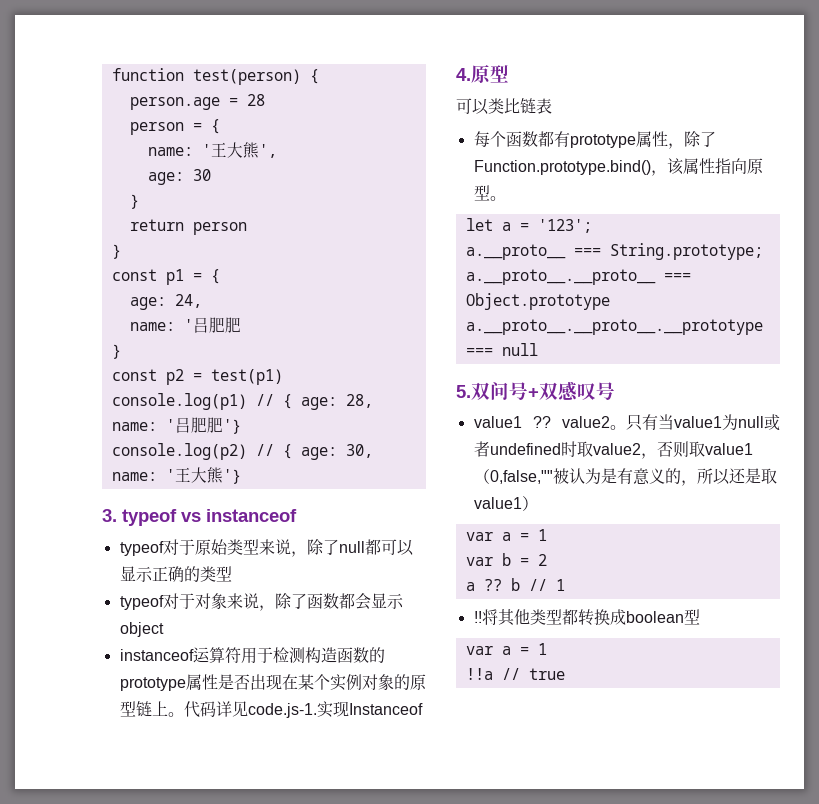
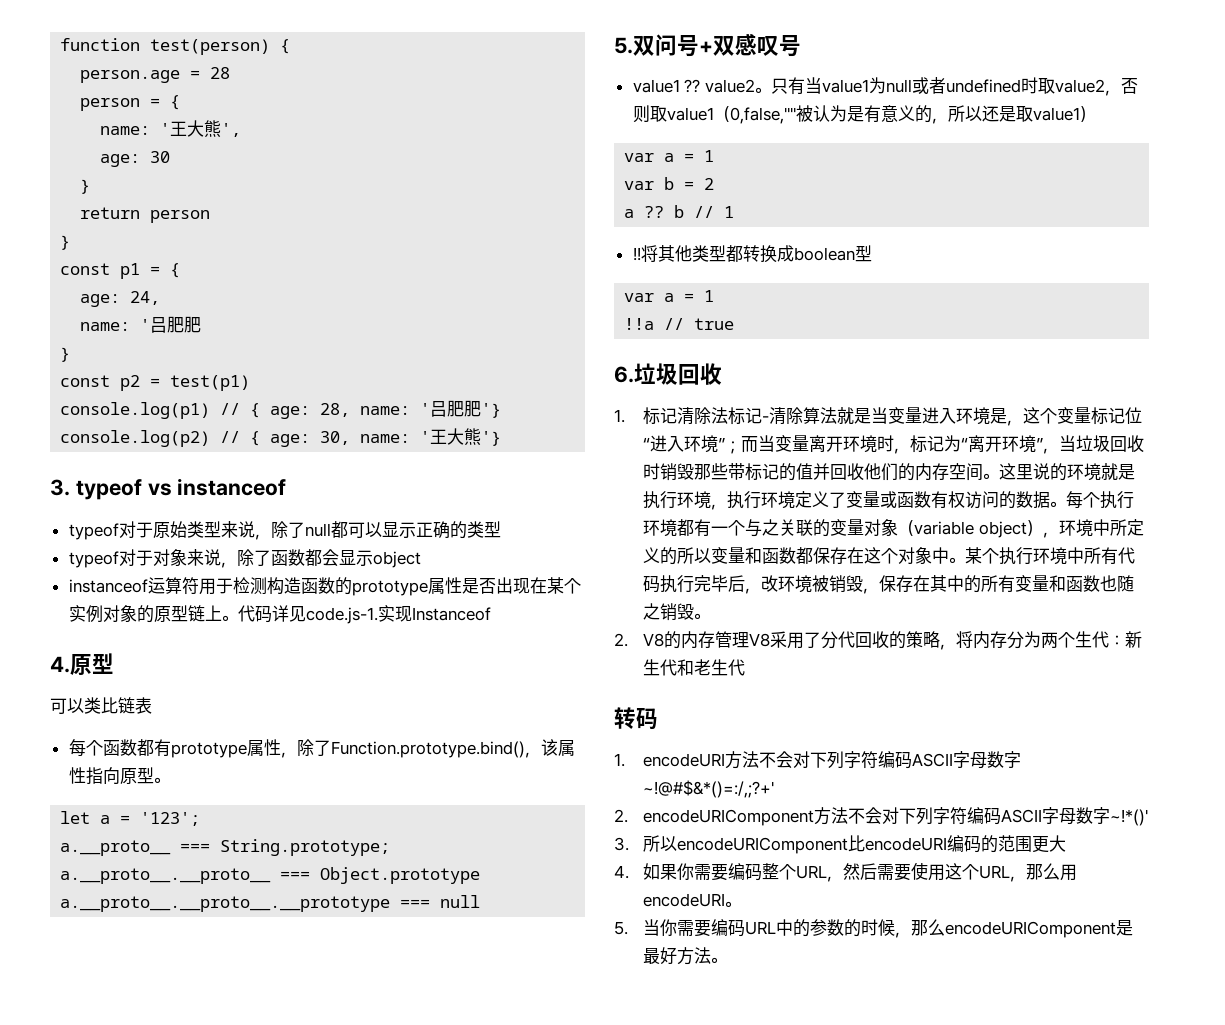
(565, 674) none -> [614,363,722,385] [614,407,1143,426] [643,435,1145,454] [643,463,1136,481] [643,491,1135,510] [643,519,1144,538] [643,547,1136,565] [643,575,1135,594] [643,603,711,621] [614,631,1143,650] [643,659,746,676] [614,707,658,730] [614,751,1022,769] [643,780,775,798] [614,807,1149,826] [614,835,1067,854] [614,862,1078,882] [643,893,742,907] [614,919,1134,938] [643,947,728,965] // 6.垃圾回收 // 1.标记清除法标记-清除算法就是当变量进入环境是，这个变量标记位“进入环境”；而当变量离开环境时，标记为“离开环境”，当垃圾回收时销毁那些带标记的值并回收他们的内存空间。这里说的环境就是执行环境，执行环境定义了变量或函数有权访问的数据。每个执行环境都有一个与之关联的变量对象（variable object），环境中所定义的所以变量和函数都保存在这个对象中。某个执行环境中所有代码执行完毕后，改环境被销毁，保存在其中的所有变量和函数也随之销毁。 // 2. V8的内存管理V8采用了分代回收的策略，将内存分为两个生代：新生代和老生代 // 转码 // 1. encodeURI方法不会对下列字符编码ASCII字母数字~!@#$&*()=:/,;?+' // 2. encodeURIComponent方法不会对下列字符编码ASCII字母数字~!*()' // 3.所以encodeURIComponent比encodeURI编码的范围更大 // 4.如果你需要编码整个URL，然后需要使用这个URL，那么用encodeURI。 // 5.当你需要编码URL中的参数的时候，那么encodeURIComponent是最好方法。

